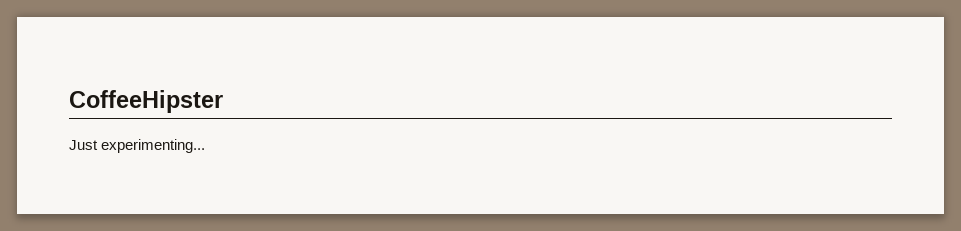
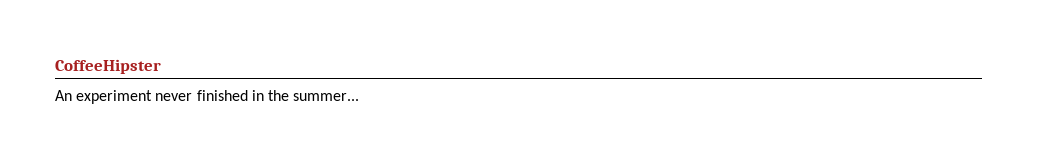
[69,139,206,153] Just experimenting... -> [55,90,360,104] An experiment never finished in the summer...

